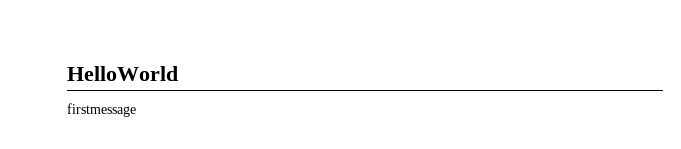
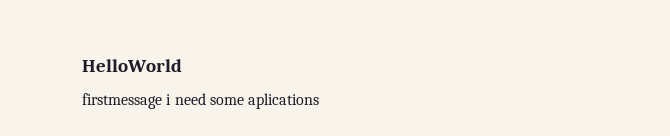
(136, 110) none -> [166,93,320,109] i need some aplications

